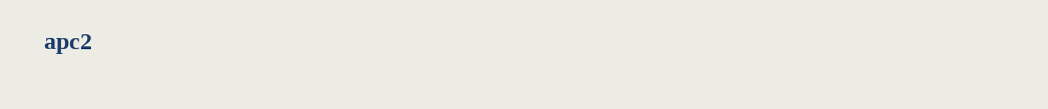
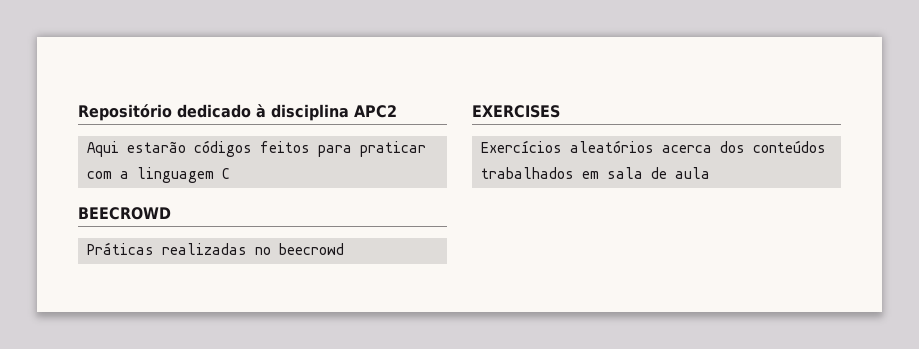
[43,33,93,55] apc2 -> [78,104,397,121] [87,140,426,157] [87,167,230,183] [78,207,171,220] [87,242,344,255] [472,105,560,118] [481,140,826,153] [481,167,710,179] Repositório dedicado à disciplina APC2 // Aqui estarão códigos feitos para praticar com a linguagem C // BEECROWD // Práticas realizadas no beecrowd // EXERCISES // Exercícios aleatórios acerca dos conteúdos trabalhados em sala de aula

